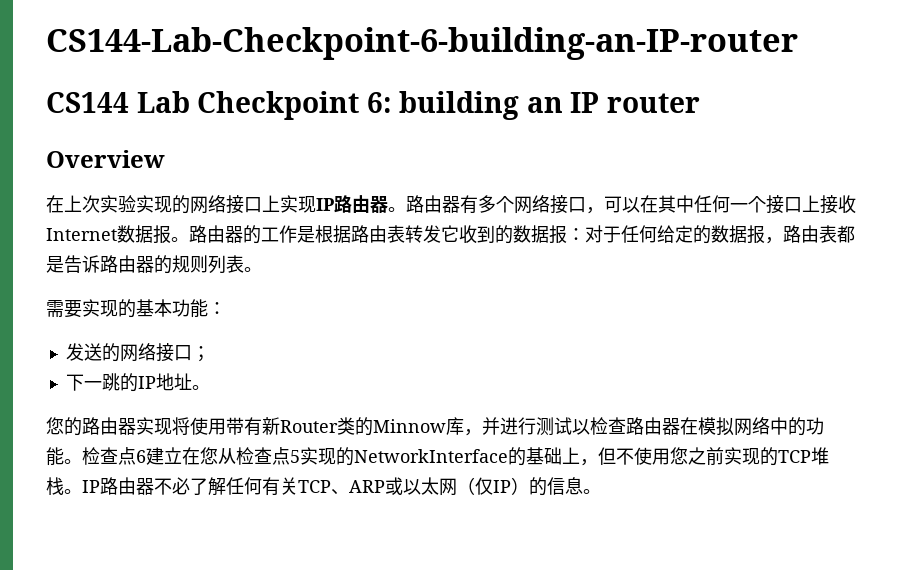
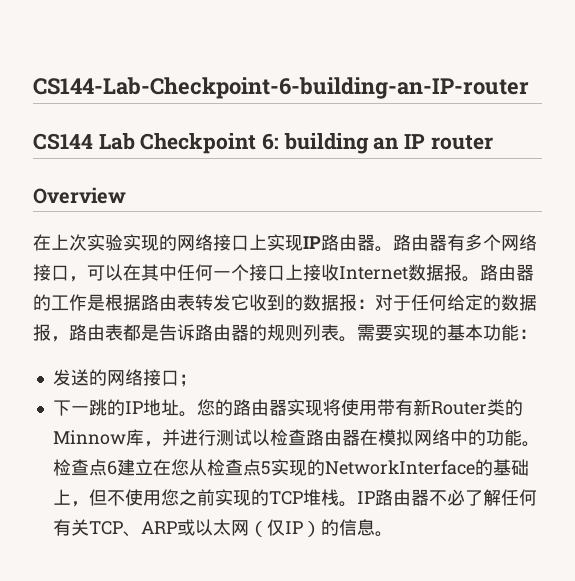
(262, 269) // -> (357, 339) none
(210, 387) // -> (197, 414) none

